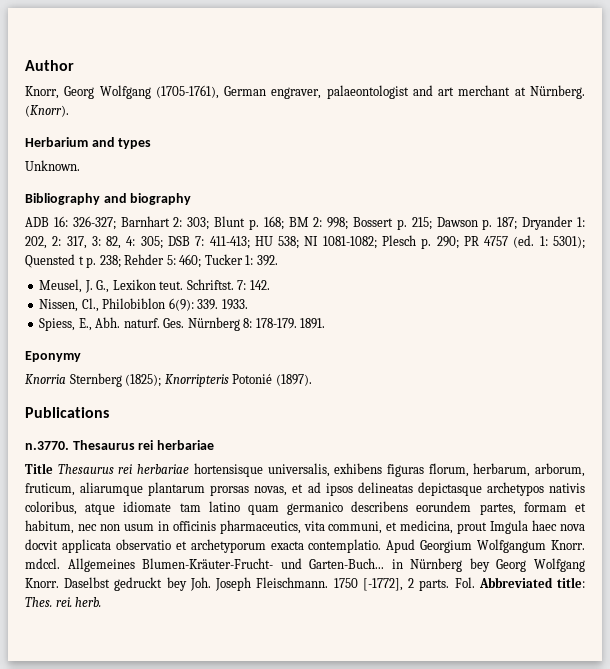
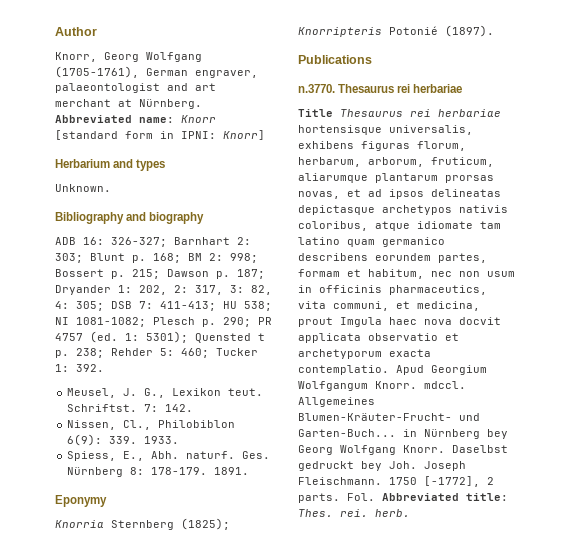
[25,105,69,117] (Knorr). -> [55,115,216,123] [55,130,265,140] Abbreviated name: Knorr [standard form in IPNI: Knorr]

